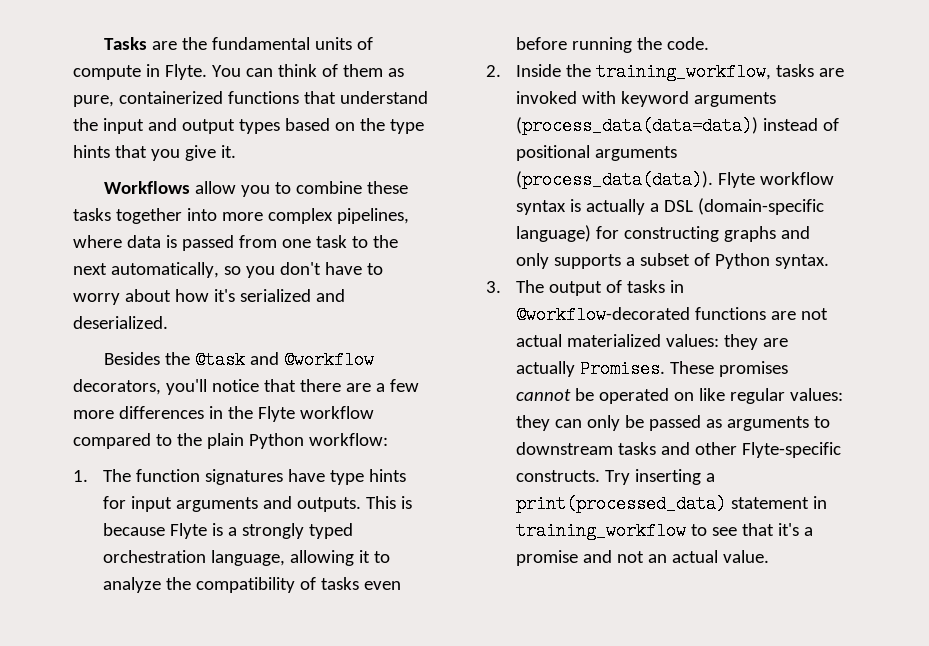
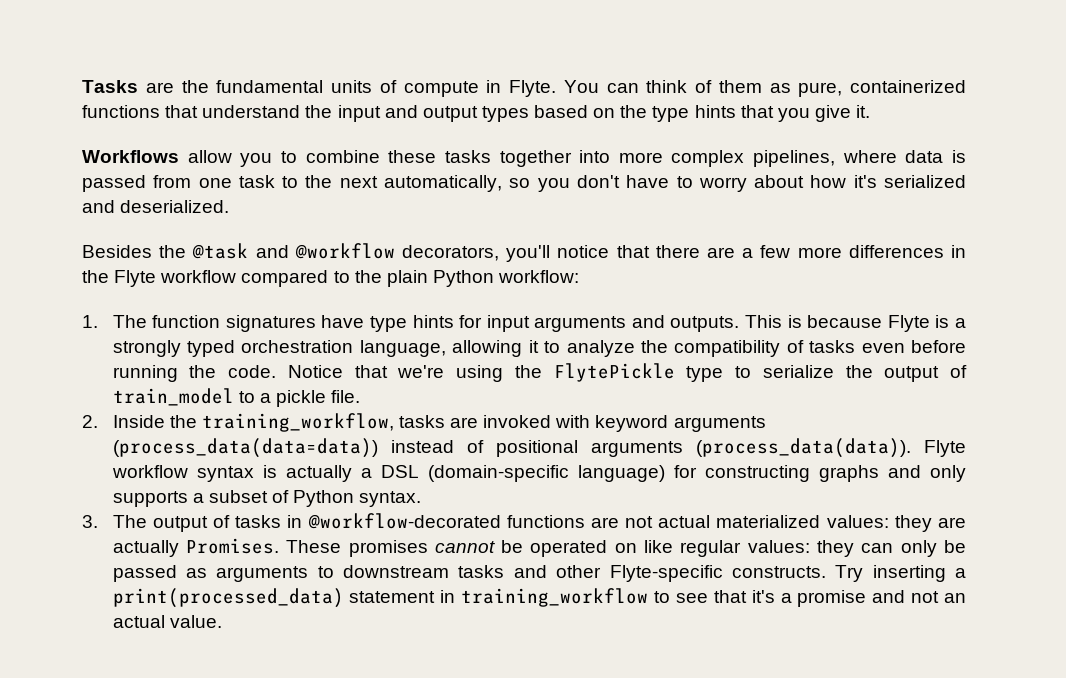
(710, 43) none -> [287,363,967,382] [112,388,361,407] Notice that we're using the FlytePickle type to serialize the output of train_model to a pickle file.

